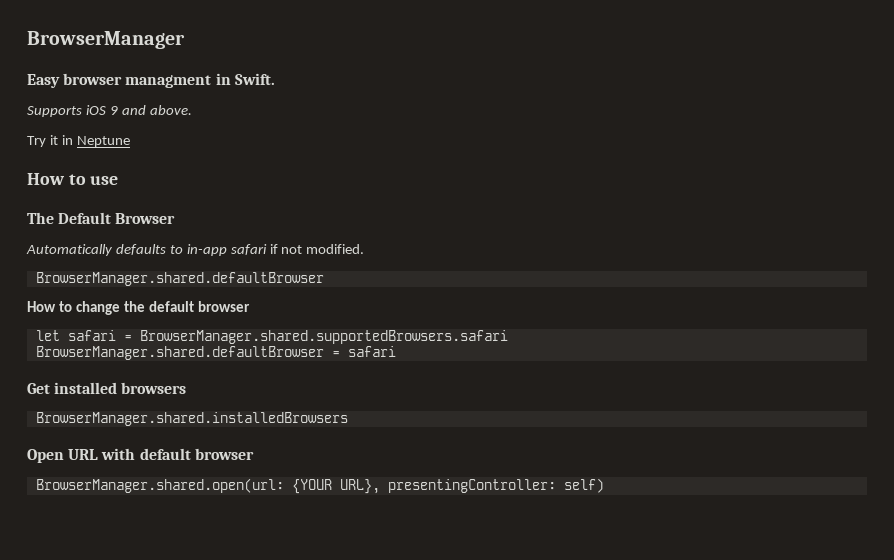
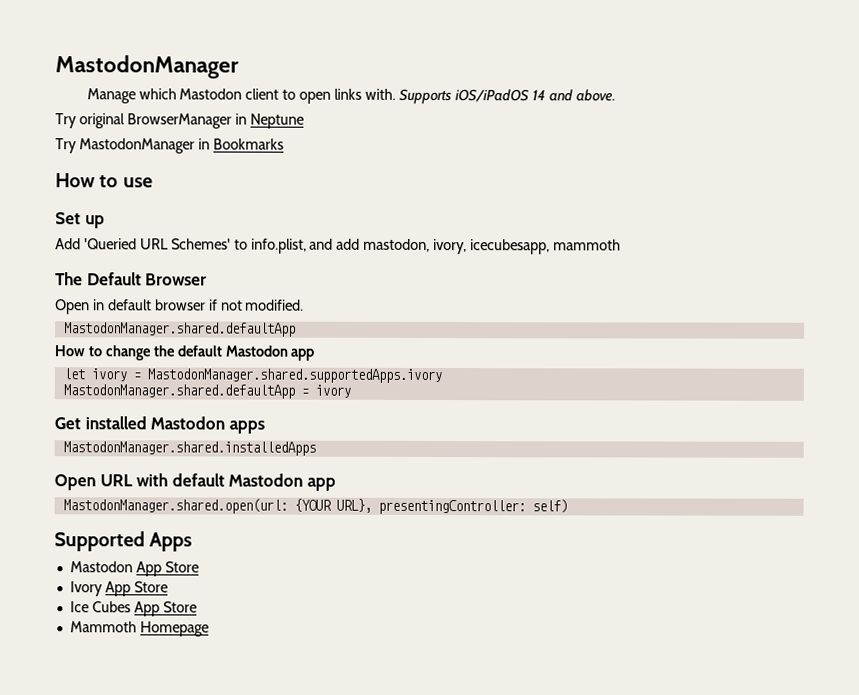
[27,31,185,49] [27,73,275,88] [27,105,118,117] BrowserManager // Easy browser managment in Swift. // Supports iOS 9 -> [55,55,239,79] [86,88,546,105] MastodonManager // Manage which Mastodon client to open links with. Supports iOS/iPadOS 14
[49,135,58,145] it -> [78,113,232,129] original BrowserManager
(130, 141) none -> [55,138,284,154] // Try MastodonManager in Bookmarks
[27,212,176,224] [26,244,267,256] The Default Browser // Automatically defaults to in-app safari -> [55,212,105,229] [55,238,622,255] [55,272,208,286] [55,299,206,315] Set up // Add 'Queried URL Schemes' to info.plist, and add mastodon, ivory, icecubesapp, mammoth // The Default Browser // Open in default browser
[35,272,324,286] BrowserManager.shared.defaultBrowser -> [63,322,296,337] MastodonManager.shared.defaultApp
[197,301,250,312] browser -> [224,345,315,361] Mastodon app
[67,330,508,344] [35,346,396,360] safari = BrowserManager.shared.supportedBrowsers.safari // BrowserManager.shared.defaultBrowser = safari -> [90,368,442,384] [62,384,351,399] ivory = MastodonManager.shared.supportedApps.ivory // MastodonManager.shared.defaultApp = ivory
[121,382,187,394] [35,412,348,426] browsers // BrowserManager.shared.installedBrowsers -> [150,416,265,434] [62,441,316,456] Mastodon apps // MastodonManager.shared.installedApps
[194,448,254,460] [35,478,284,493] browser // BrowserManager.shared.open(url: -> [228,473,336,491] [62,498,288,514] Mastodon app // MastodonManager.shared.open(url:
(604, 485) none -> [54,531,193,552] [69,561,199,577] [69,581,168,597] [69,601,197,617] [69,621,209,637] // Supported Apps // Mastodon App Store // Ivory App Store // Ice Cubes App Store // Mammoth Homepage

